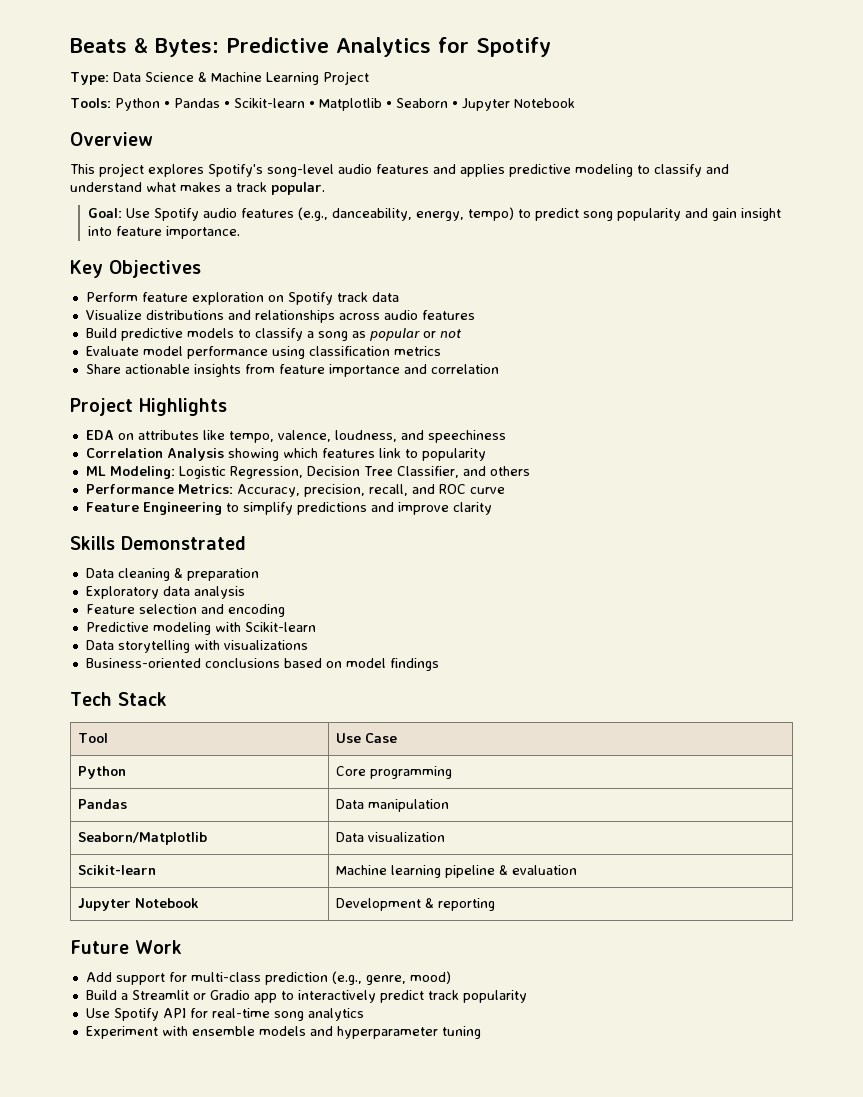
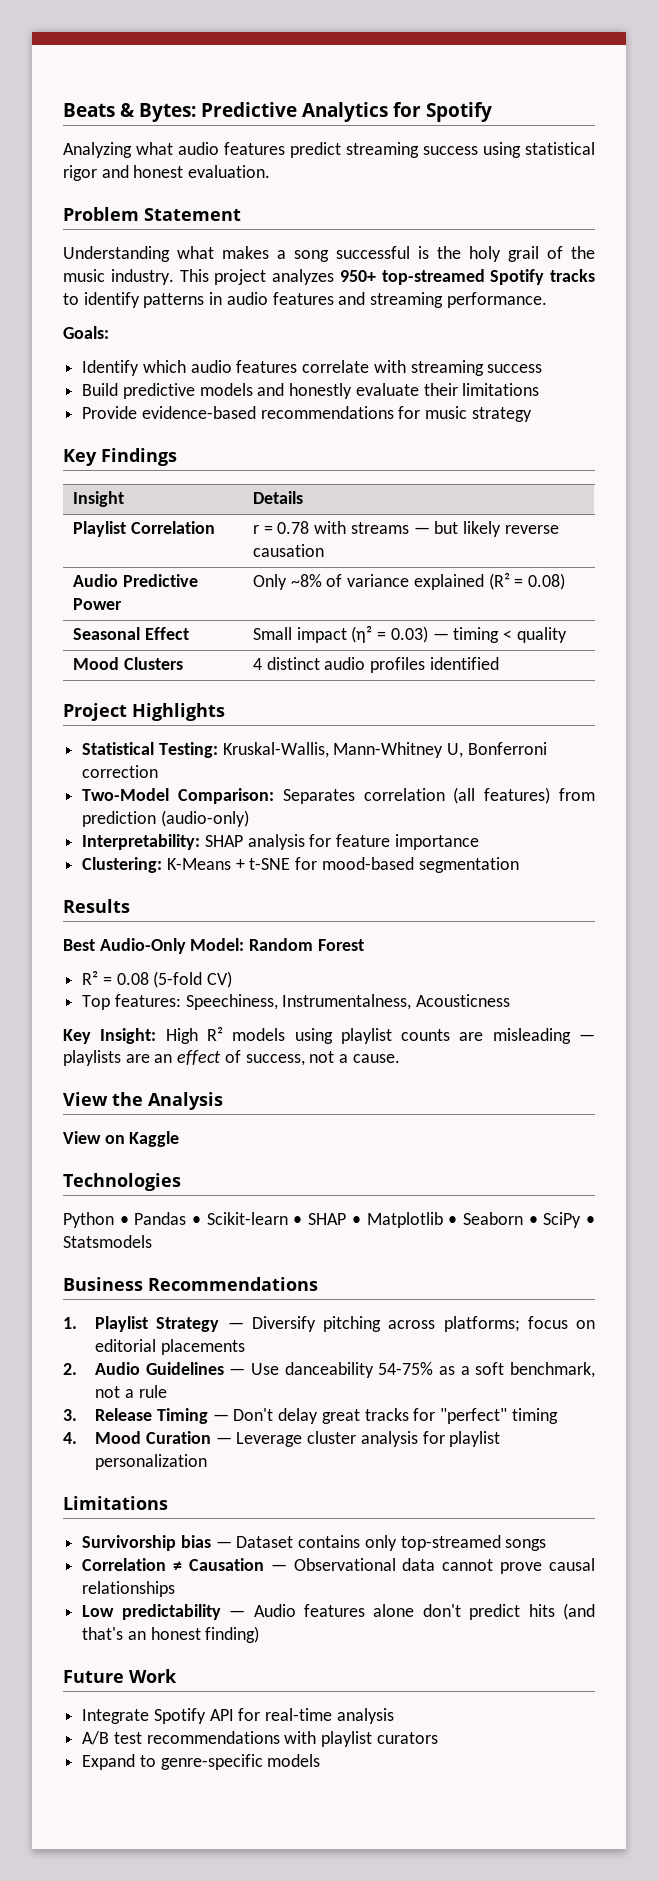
[70,71,369,85] [70,98,111,108] Type: Data Science & Machine Learning Project // Tools: -> [63,142,595,158] [63,165,271,181] [63,207,241,221] [63,246,595,262] [63,269,595,285] [63,292,547,308] [63,326,109,339] [82,360,543,376] [82,383,540,399] [82,406,532,422] [63,448,177,466] [72,491,124,507] [252,491,303,504] [72,521,215,537] [252,521,559,537] [252,544,324,557] [72,574,198,587] [72,598,122,610] [252,572,566,590] [72,627,189,640] [252,625,567,643] [72,657,183,670] [252,657,499,673] [63,703,225,721] [82,742,547,758] [82,765,159,778] [82,787,596,804] [82,810,249,827] [82,834,479,850] [82,857,519,873] [63,899,130,913] [63,938,364,954] [82,970,233,988] [82,994,511,1010] [63,1026,595,1044] [63,1050,400,1066] [63,1092,223,1110] [63,1131,180,1147] [63,1173,181,1191] Analyzing what audio features predict streaming success using statistical rigor and honest evaluation. // Problem Statement // Understanding what makes a song successful is the holy grail of the music industry. This project analyzes 950+ top-streamed Spotify tracks to identify patterns in audio features and streaming performance. // Goals: // Identify which audio features correlate with streaming success // Build predictive models and honestly evaluate their limitations // Provide evidence-based recommendations for music strategy // Key Findings // Insight | Details // Playlist Correlation | r = 0.78 with streams — but likely reverse causation // Audio Predictive Power | Only ~8% of variance explained (R² = 0.08) // Seasonal Effect | Small impact (η² = 0.03) — timing < quality // Mood Clusters | 4 distinct audio profiles identified // Project Highlights // Statistical Testing: Kruskal-Wallis, Mann-Whitney U, Bonferroni correction // Two-Model Comparison: Separates correlation (all features) from prediction (audio-only) // Interpretability: SHAP analysis for feature importance // Clustering: K-Means + t-SNE for mood-based segmentation // Results // Best Audio-Only Model: Random Forest // R² = 0.08 (5-fold CV) // Top features: Speechiness, Instrumentalness, Acousticness // Key Insight: High R² models using playlist counts are misleading — playlists are an effect of success, not a cause. // View the Analysis // View on Kaggle // Technologies //
(315, 104) none -> [308,1213,361,1225] SHAP •
[461,98,575,111] [70,132,153,146] [70,163,729,177] [70,182,325,195] [88,207,782,221] [88,226,241,239] [70,260,201,278] [85,292,399,305] [85,310,475,323] [85,328,461,341] [85,346,441,359] [85,364,499,377] [70,398,227,416] [85,430,506,443] [85,448,486,461] [85,466,530,479] [85,484,505,497] [85,502,492,515] [70,536,246,550] [85,568,259,581] [85,586,245,599] [85,604,285,617] [85,622,316,635] [85,640,308,653] [85,658,439,671] [70,692,167,706] [78,733,109,743] [336,733,398,743] [78,766,127,779] [336,766,453,779] [78,799,128,809] [336,799,450,812] [78,832,208,845] [336,832,446,842] [78,865,157,875] [336,865,578,878] [78,898,200,911] [336,898,496,911] [70,940,182,954] [85,971,451,985] [85,990,527,1003] [85,1008,364,1021] [85,1026,481,1039] Jupyter Notebook // Overview // This project explores Spotify's song-level audio features and applies predictive modeling to classify and understand what makes a track popular. // Goal: Use Spotify audio features (e.g., danceability, energy, tempo) to predict song popularity and gain insight into feature importance. // Key Objectives // Perform feature exploration on Spotify track data // Visualize distributions and relationships across audio features // Build predictive models to classify a song as popular or not // Evaluate model performance using classification metrics // Share actionable insights from feature importance and correlation // Project Highlights // EDA on attributes like tempo, valence, loudness, and speechiness // Correlation Analysis showing which features link to popularity // ML Modeling: Logistic Regression, Decision Tree Classifier, and others // Performance Metrics: Accuracy, precision, recall, and ROC curve // Feature Engineering to simplify predictions and improve clarity // Skills Demonstrated // Data cleaning & preparation // Exploratory data analysis // Feature selection and encoding // Predictive modeling with Scikit-learn // Data storytelling with visualizations // Business-oriented conclusions based on model findings // Tech Stack // Tool | Use Case // Python | Core programming // Pandas | Data manipulation // Seaborn/Matplotlib | Data visualization // Scikit-learn | Machine learning pipeline & evaluation // Jupyter Notebook | Development & reporting // Future Work // Add support for multi-class prediction (e.g., genre, mood) // Build a Streamlit or Gradio app to interactively predict track popularity // Use Spotify API for real-time song analytics // Experiment with ensemble models and hyperparameter tuning -> [543,1212,595,1228] [63,1235,152,1248] [63,1277,318,1291] [63,1316,595,1332] [95,1339,245,1355] [63,1362,595,1378] [95,1385,167,1398] [63,1408,558,1424] [63,1431,501,1447] [95,1454,208,1470] [63,1496,168,1510] [82,1535,547,1551] [82,1558,595,1574] [82,1581,176,1597] [82,1603,595,1620] [82,1626,260,1643] [63,1669,177,1683] [82,1708,394,1724] [82,1731,438,1747] [82,1754,321,1770] SciPy • Statsmodels // Business Recommendations // 1. Playlist Strategy — Diversify pitching across platforms; focus on editorial placements // 2. Audio Guidelines — Use danceability 54-75% as a soft benchmark, not a rule // 3. Release Timing — Don't delay great tracks for "perfect" timing // 4. Mood Curation — Leverage cluster analysis for playlist personalization // Limitations // Survivorship bias — Dataset contains only top-streamed songs // Correlation ≠ Causation — Observational data cannot prove causal relationships // Low predictability — Audio features alone don't predict hits (and that's an honest finding) // Future Work // Integrate Spotify API for real-time analysis // A/B test recommendations with playlist curators // Expand to genre-specific models

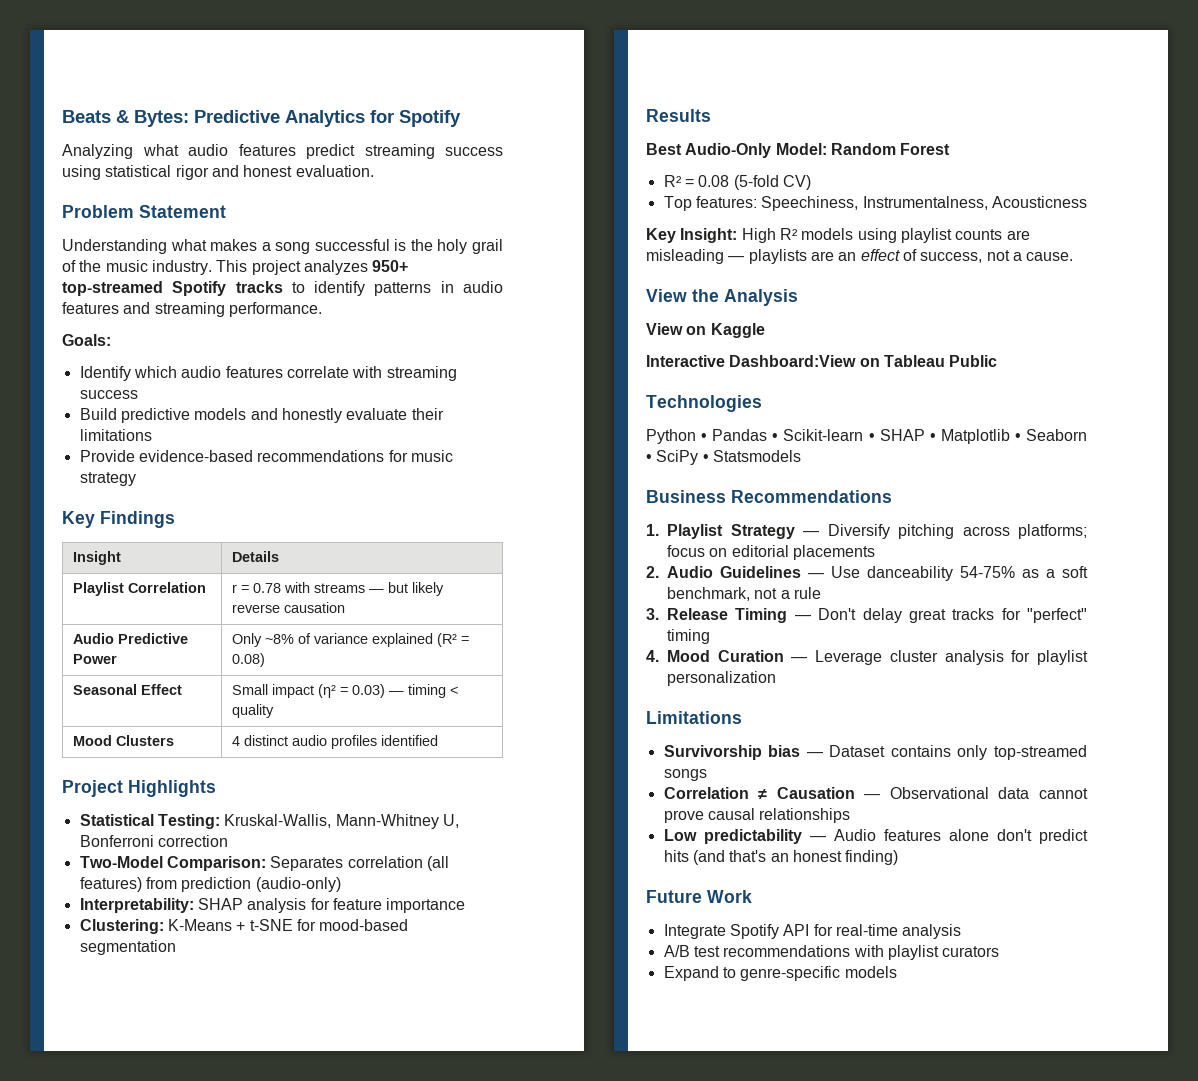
(180, 1139) none -> [646,355,998,367] // Interactive Dashboard:View on Tableau Public

